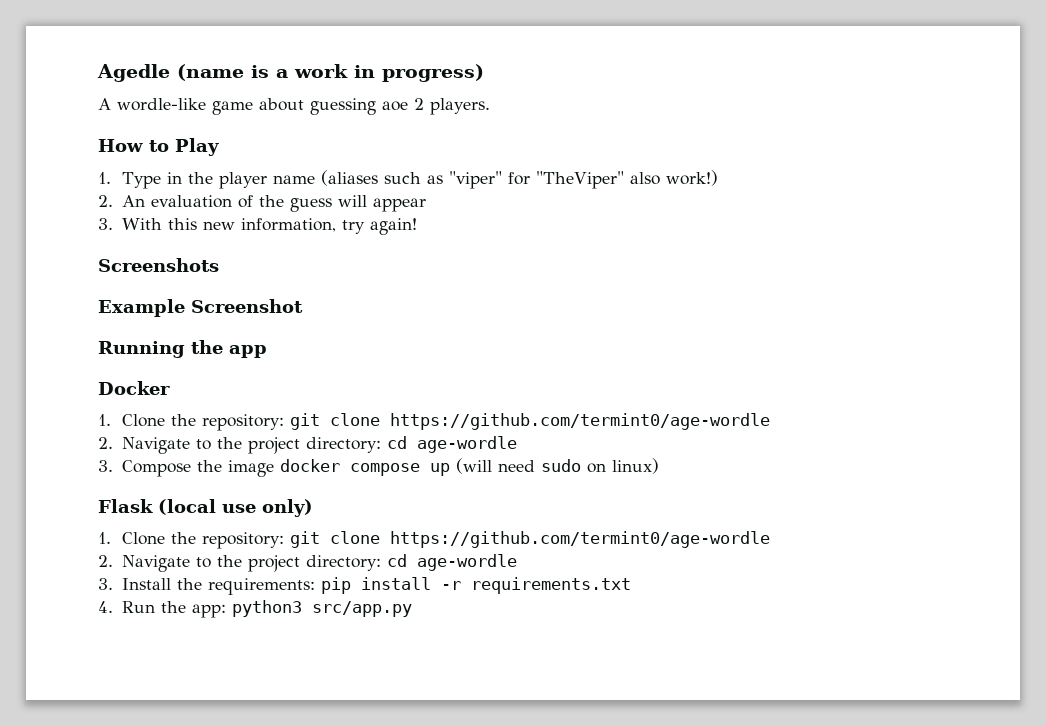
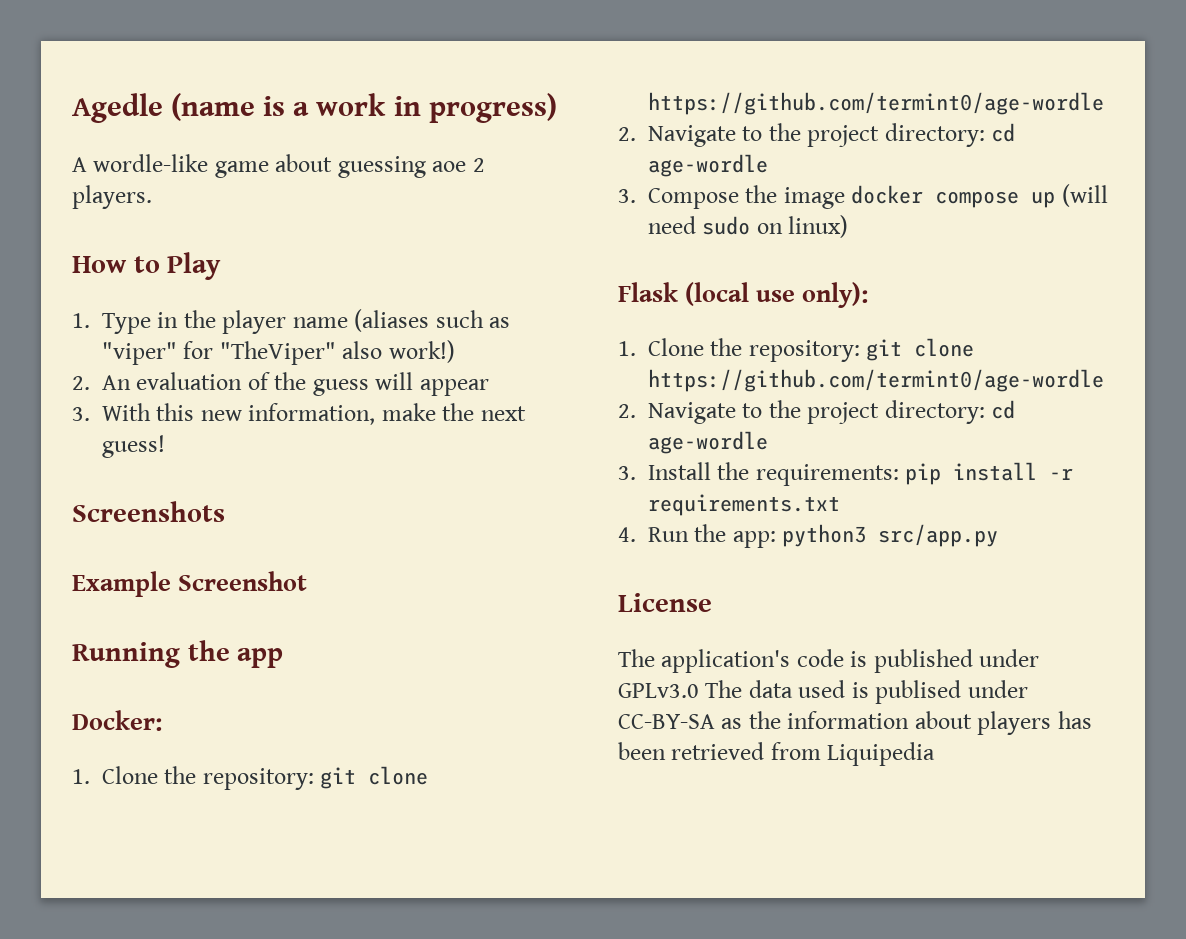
[341,218,417,235] try again! -> [381,403,526,421] [102,435,165,458] make the next guess!
[98,381,170,395] Docker -> [72,710,162,731] Docker:
[262,499,313,517] only) -> [802,282,869,308] only):
(412, 609) none -> [618,593,712,612] [618,649,1040,673] [618,680,1028,704] [618,711,1092,735] [618,742,936,766] // License // The application's code is published under GPLv3.0 The data used is publised under CC-BY-SA as the information about players has been retrieved from Liquipedia

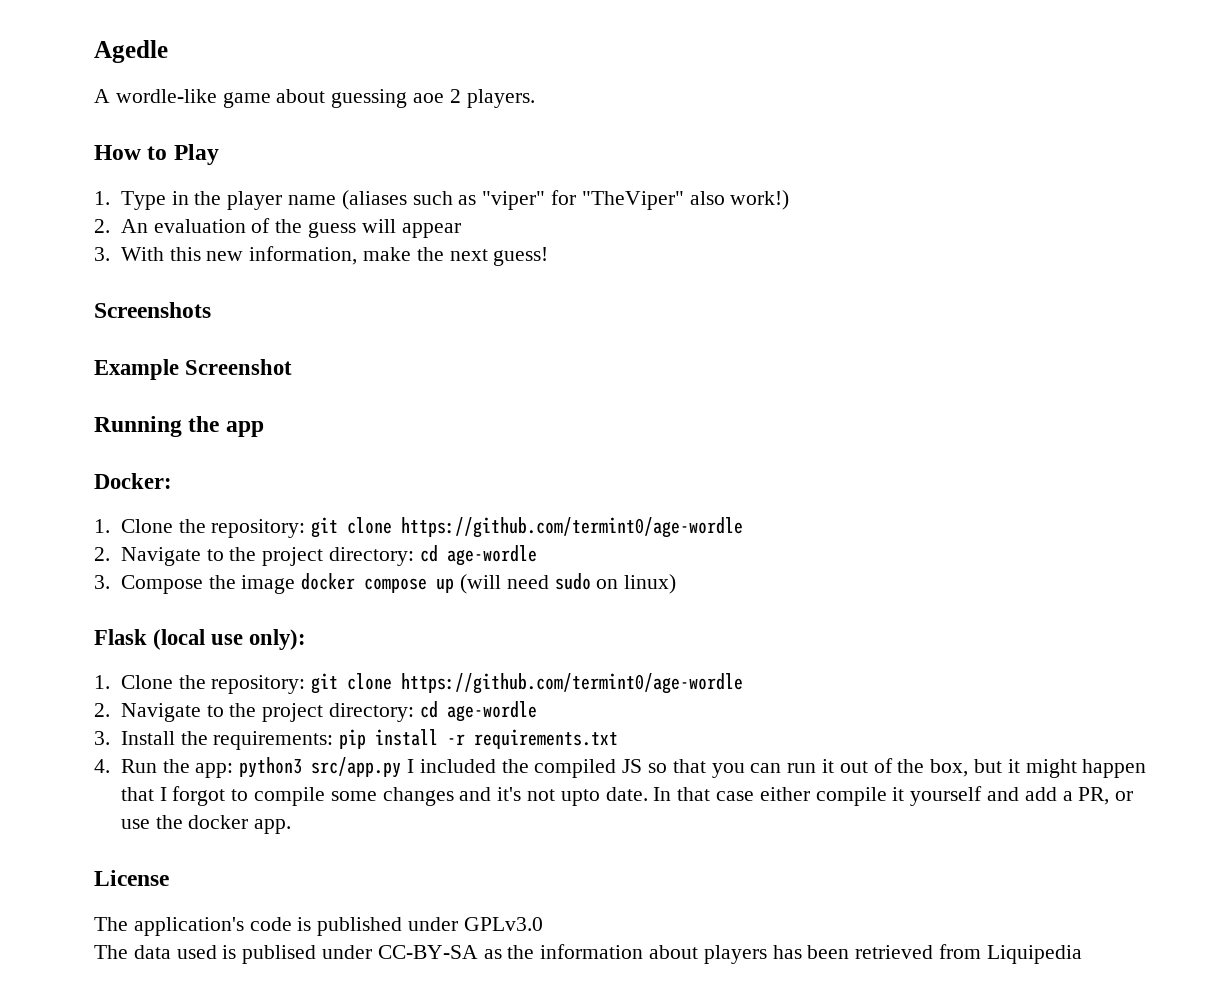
[171,93,557,123] (name is a work in progress) -> (168, 51) none
(999, 535) none -> [406,758,1147,778] [120,786,1134,806] [120,815,292,834] I included the compiled JS so that you can run it out of the box, but it might happen that I forgot to compile some changes and it's not upto date. In that case either compile it yourself and add a PR, or use the docker app.
(699, 690) none -> (543, 924) //

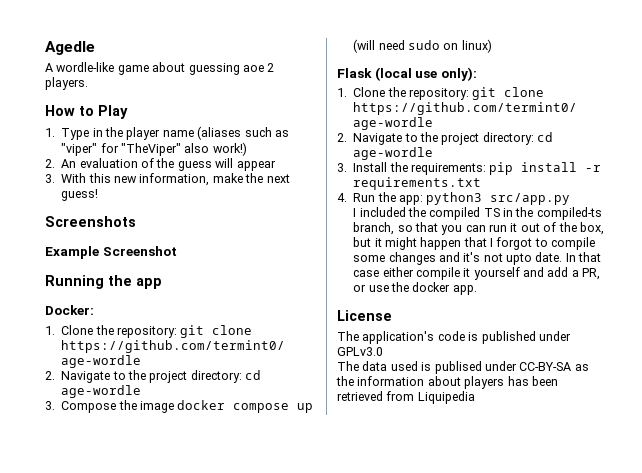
(402, 767) none -> (571, 199) //
[622,759,643,773] JS -> [483,207,602,220] [353,222,395,235] TS in the compiled-ts branch,

